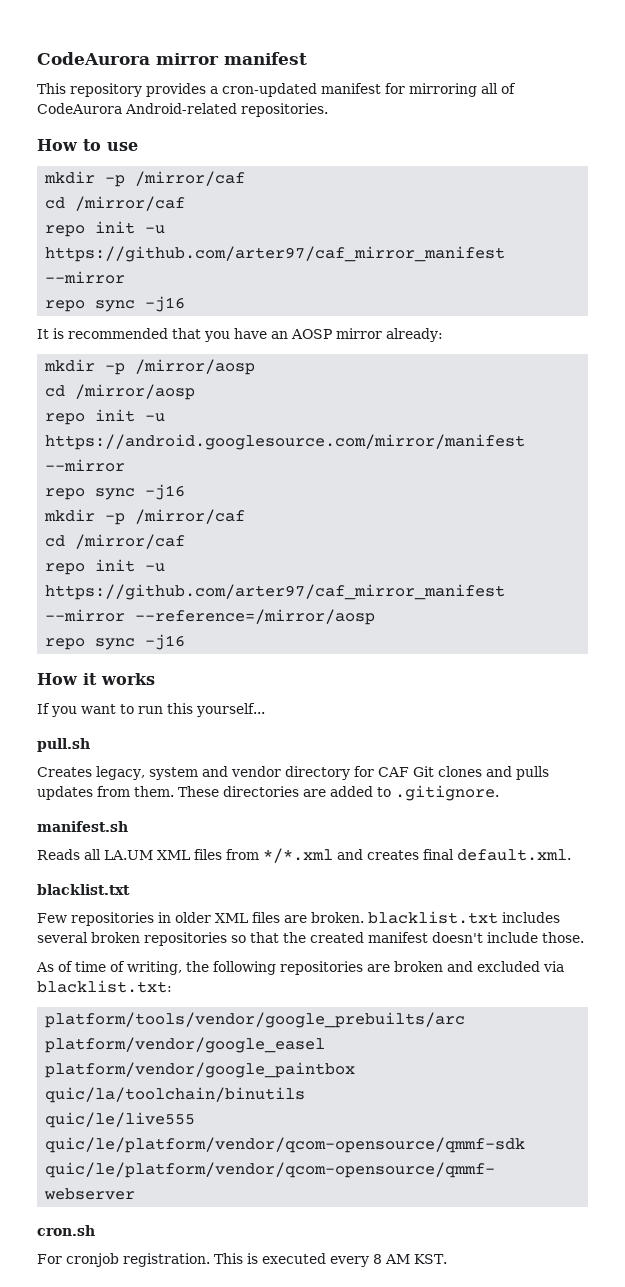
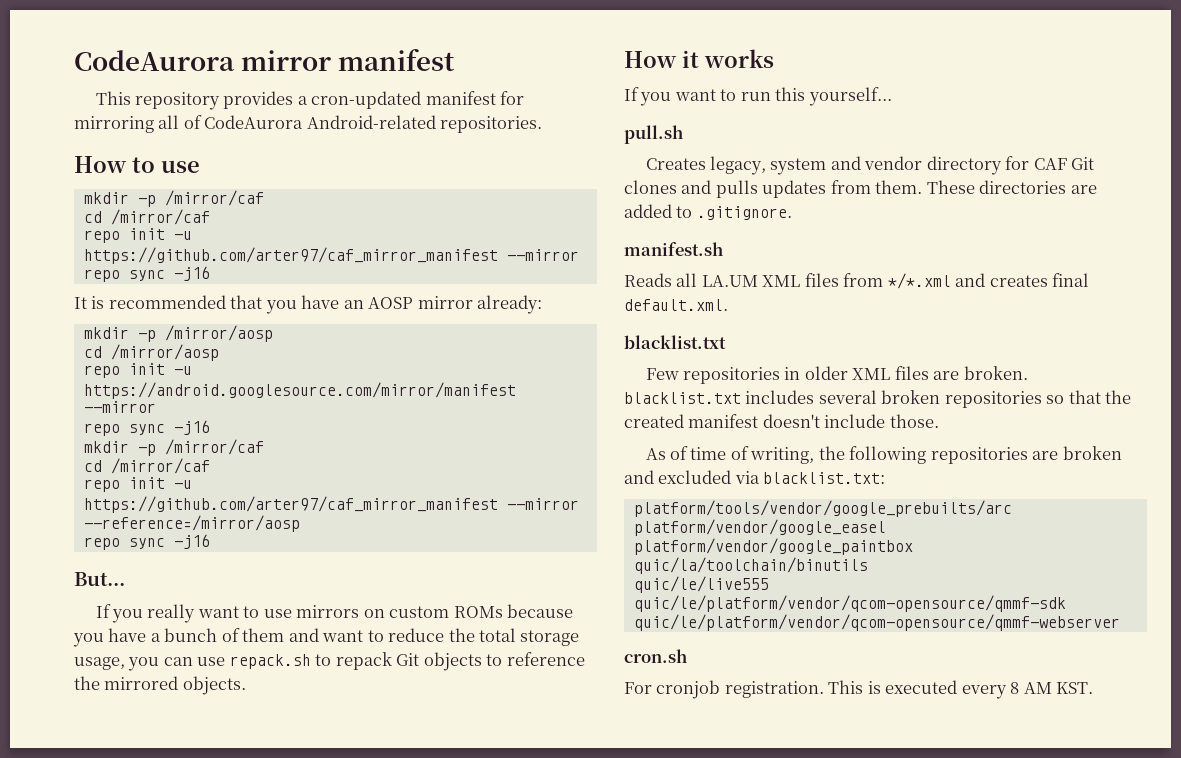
(186, 642) none -> [74,572,125,586] [95,604,574,623] [73,628,580,647] [74,652,585,671] [74,676,246,695] // But... // If you really want to use mirrors on custom ROMs because you have a bunch of them and want to reduce the total storage usage, you can use repack.sh to repack Git objects to reference the mirrored objects.

